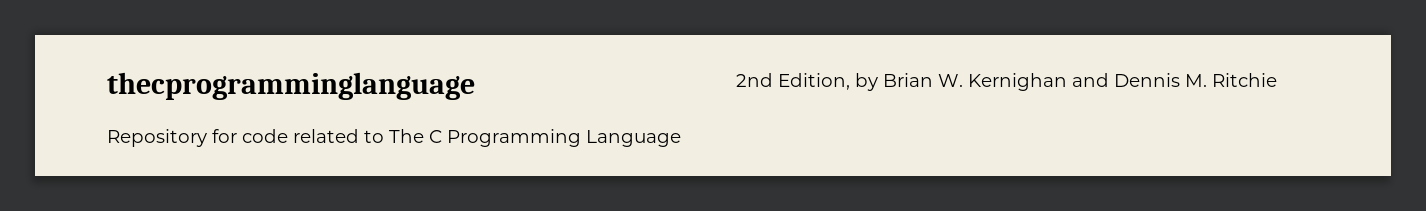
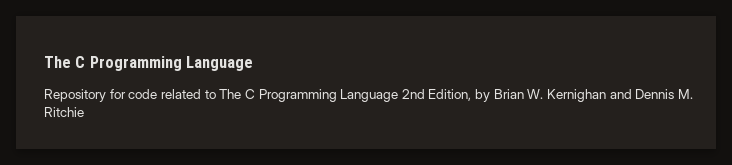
[107,72,475,100] thecprogramminglanguage -> [44,56,253,71] The C Programming Language

